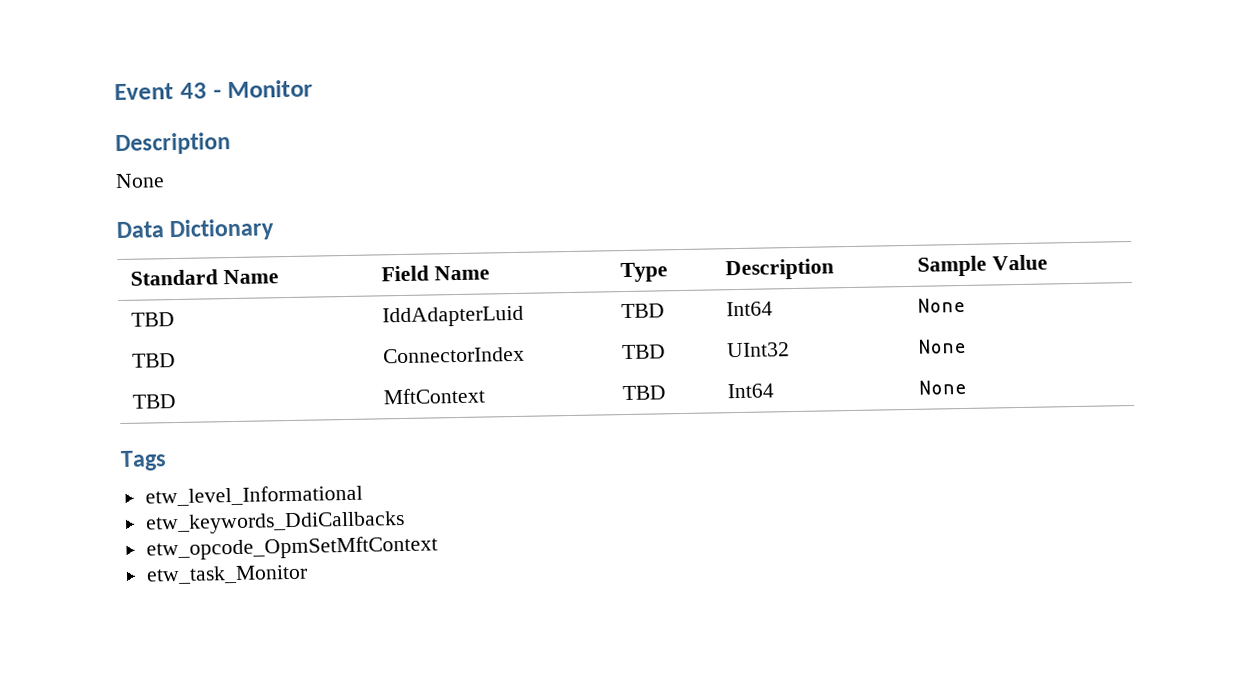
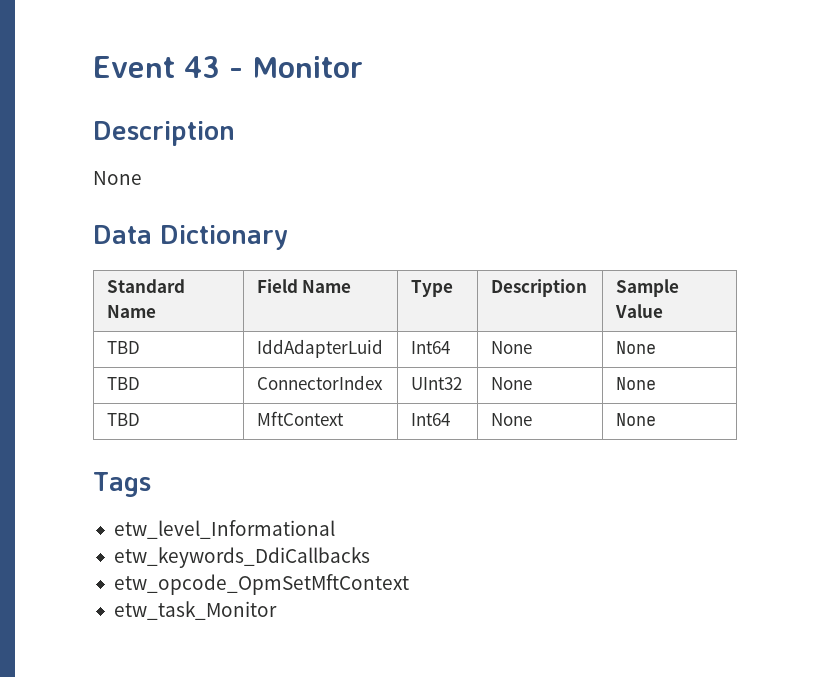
[620,303,665,319] [725,301,773,317] TBD | Int64 -> [410,341,450,354] [490,341,532,354] Int64 | None
[621,344,666,360] [725,342,790,358] TBD | UInt32 -> [410,377,462,390] [490,377,532,390] UInt32 | None
[621,385,666,401] [726,383,774,399] TBD | Int64 -> [410,413,450,426] [490,413,532,426] Int64 | None

